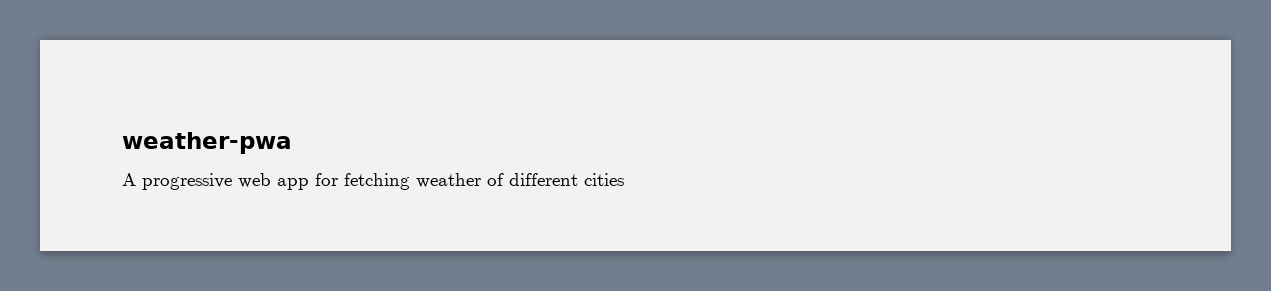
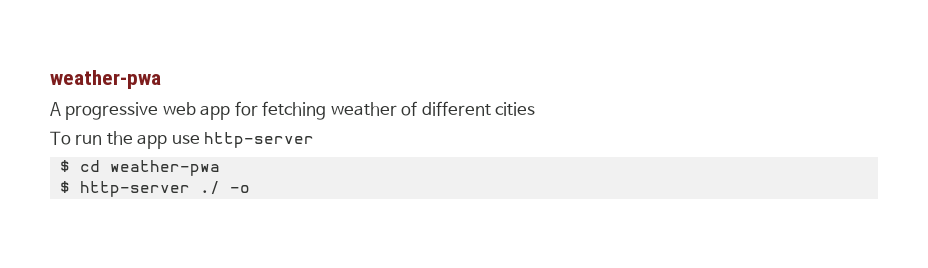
(624, 179) none -> [50,131,315,149] [59,160,220,176] [59,181,250,197] // To run the app use http-server // $ cd weather-pwa // $ http-server ./ -o

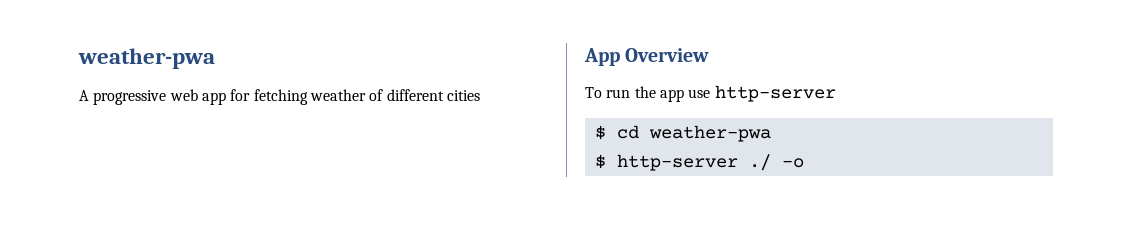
(536, 109) none -> [584,48,710,66] // App Overview

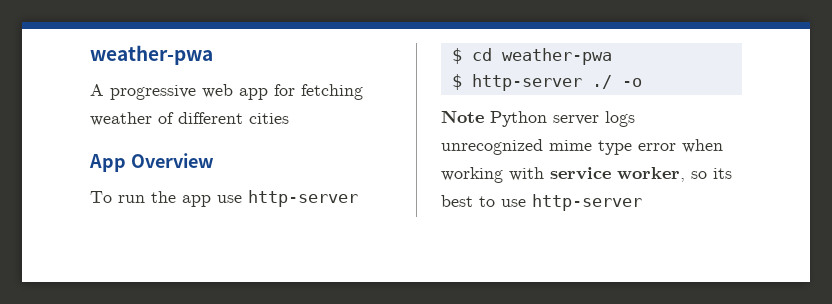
(804, 163) none -> [441,110,635,127] [441,139,723,155] [441,167,732,183] [441,194,642,211] // Note Python server logs unrecognized mime type error when working with service worker, so its best to use http-server

